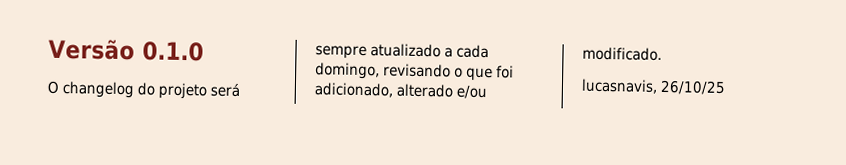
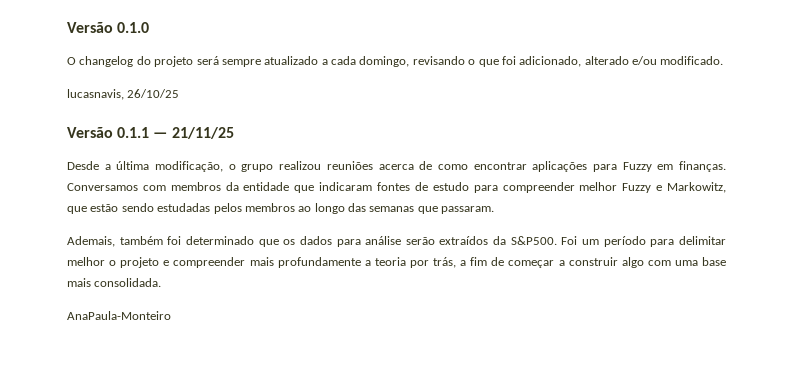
(727, 87) none -> [67,127,234,139] [67,161,726,172] [67,182,727,193] [67,203,495,214] [67,236,726,247] [67,257,727,268] [67,278,162,287] [67,311,171,320] // Versão 0.1.1 — 21/11/25 // Desde a última modificação, o grupo realizou reuniões acerca de como encontrar aplicações para Fuzzy em finanças. Conversamos com membros da entidade que indicaram fontes de estudo para compreender melhor Fuzzy e Markowitz, que estão sendo estudadas pelos membros ao longo das semanas que passaram. // Ademais, também foi determinado que os dados para análise serão extraídos da S&P500. Foi um período para delimitar melhor o projeto e compreender mais profundamente a teoria por trás, a fim de começar a construir algo com uma base mais consolidada. // AnaPaula-Monteiro

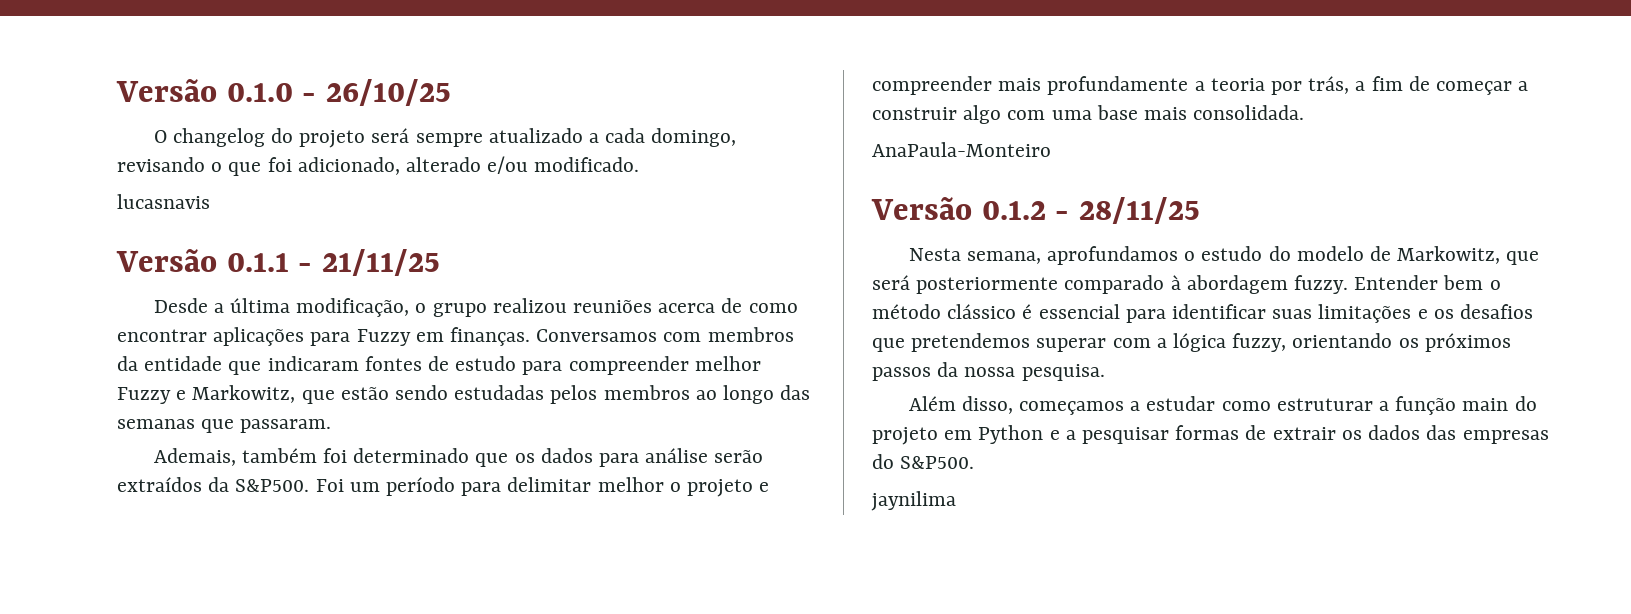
(150, 27) none -> [302,79,452,106] - 26/10/25
[67,89,180,100] lucasnavis, 26/10/25 -> [117,194,210,209] lucasnavis
[153,132,168,138] — -> [298,263,313,272] -
(171, 315) none -> [871,197,1201,224] [908,246,1540,265] [872,275,1501,294] [872,304,1534,323] [872,333,1511,352] [872,362,1105,381] [908,396,1537,415] [872,425,1549,445] [872,454,975,469] [871,491,956,511] // Versão 0.1.2 - 28/11/25 // Nesta semana, aprofundamos o estudo do modelo de Markowitz, que será posteriormente comparado à abordagem fuzzy. Entender bem o método clássico é essencial para identificar suas limitações e os desafios que pretendemos superar com a lógica fuzzy, orientando os próximos passos da nossa pesquisa. // Além disso, começamos a estudar como estruturar a função main do projeto em Python e a pesquisar formas de extrair os dados das empresas do S&P500. // jaynilima

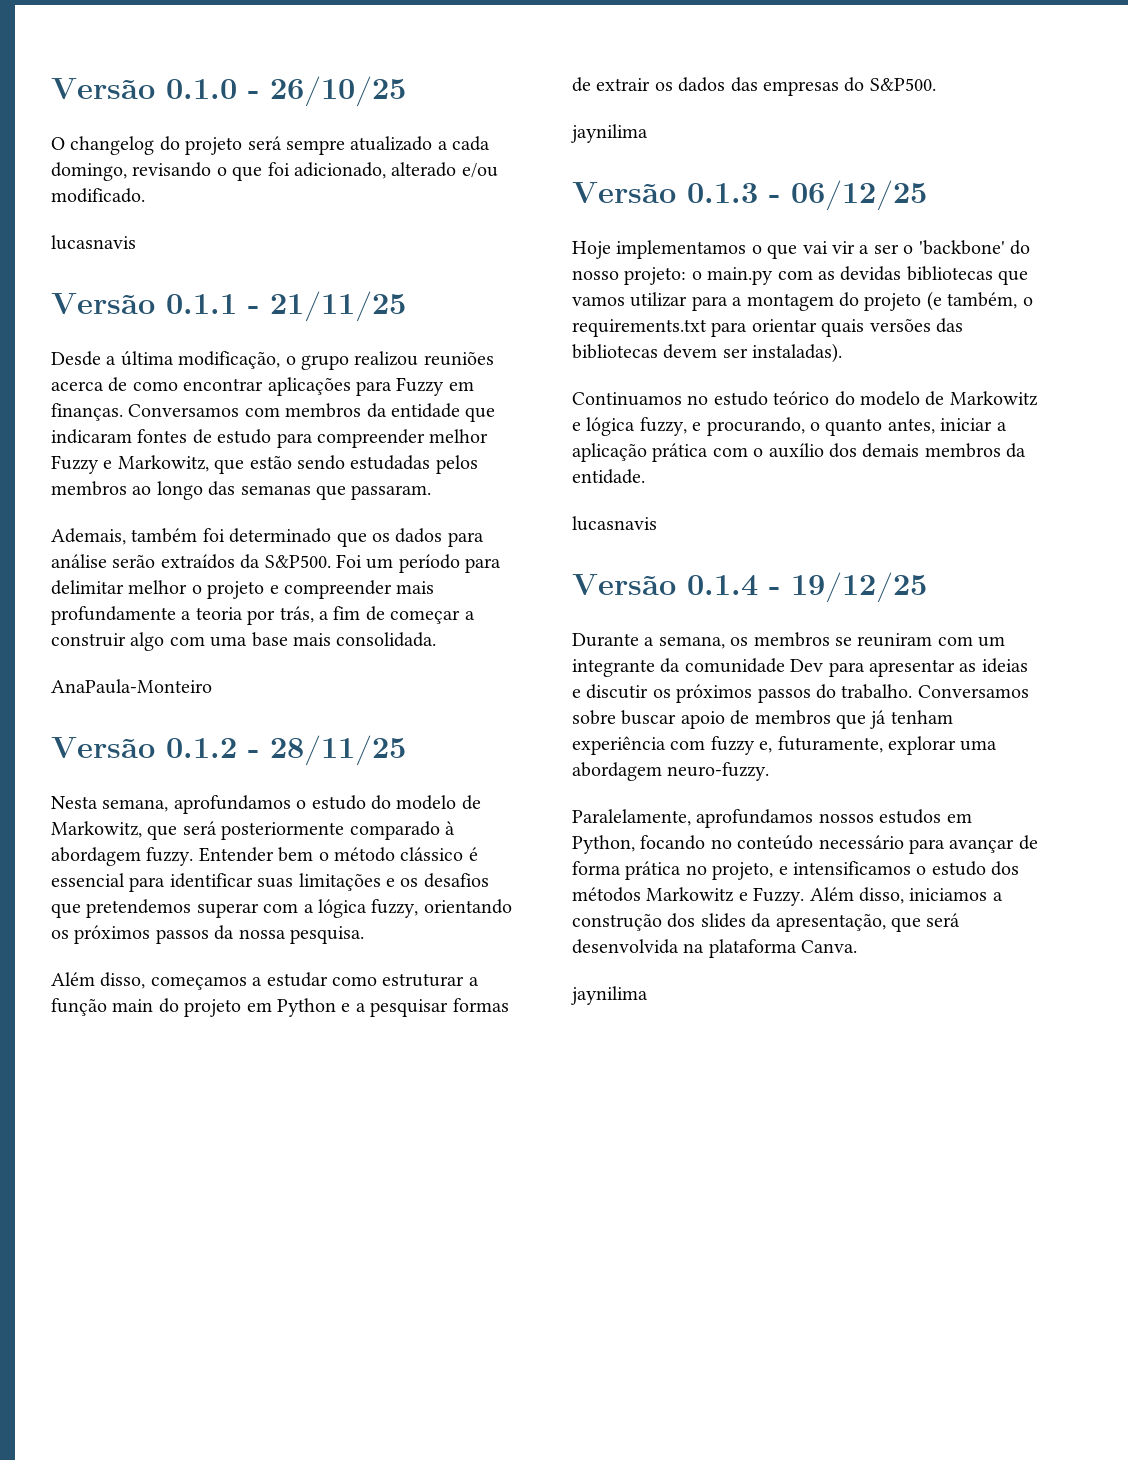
(956, 501) none -> [572,180,927,211] [572,240,1030,259] [572,266,1029,285] [572,291,1033,311] [572,318,963,337] [572,343,843,363] [572,391,1038,406] [572,417,1007,436] [572,443,1027,462] [572,469,645,484] [572,516,657,531] [572,572,927,603] [572,632,1006,649] [572,658,1028,677] [572,684,1029,703] [572,710,953,729] [572,736,998,755] [572,762,770,781] [572,809,972,828] [572,835,1038,854] [572,861,1020,880] [572,887,1003,906] [572,913,961,932] [572,939,858,958] [571,986,648,1005] // Versão 0.1.3 - 06/12/25 // Hoje implementamos o que vai vir a ser o 'backbone' do nosso projeto: o main.py com as devidas bibliotecas que vamos utilizar para a montagem do projeto (e também, o requirements.txt para orientar quais versões das bibliotecas devem ser instaladas). // Continuamos no estudo teórico do modelo de Markowitz e lógica fuzzy, e procurando, o quanto antes, iniciar a aplicação prática com o auxílio dos demais membros da entidade. // lucasnavis // Versão 0.1.4 - 19/12/25 // Durante a semana, os membros se reuniram com um integrante da comunidade Dev para apresentar as ideias e discutir os próximos passos do trabalho. Conversamos sobre buscar apoio de membros que já tenham experiência com fuzzy e, futuramente, explorar uma abordagem neuro-fuzzy. // Paralelamente, aprofundamos nossos estudos em Python, focando no conteúdo necessário para avançar de forma prática no projeto, e intensificamos o estudo dos métodos Markowitz e Fuzzy. Além disso, iniciamos a construção dos slides da apresentação, que será desenvolvida na plataforma Canva. // jaynilima

